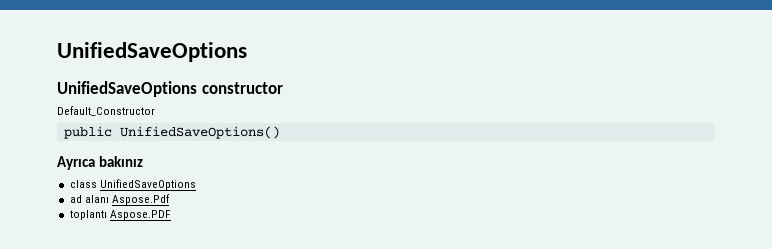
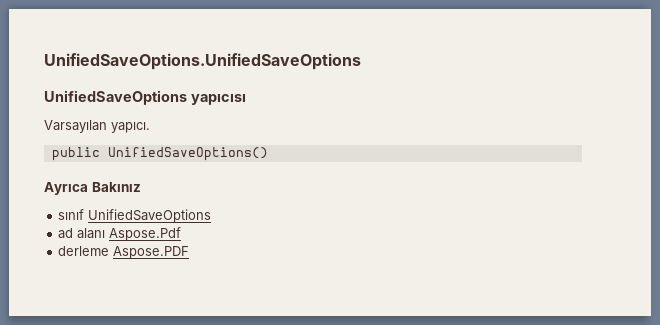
[57,42,247,62] [57,81,283,97] [57,106,155,116] UnifiedSaveOptions // UnifiedSaveOptions constructor // Default_Constructor -> [44,53,361,70] [44,90,246,105] [44,120,150,133] UnifiedSaveOptions.UnifiedSaveOptions // UnifiedSaveOptions yapıcısı // Varsayılan yapıcı.
[98,156,143,167] [69,180,97,188] bakınız // class -> [91,182,141,192] [58,209,85,220] Bakınız // sınıf
[69,210,107,220] toplantı -> [58,246,110,256] derleme

